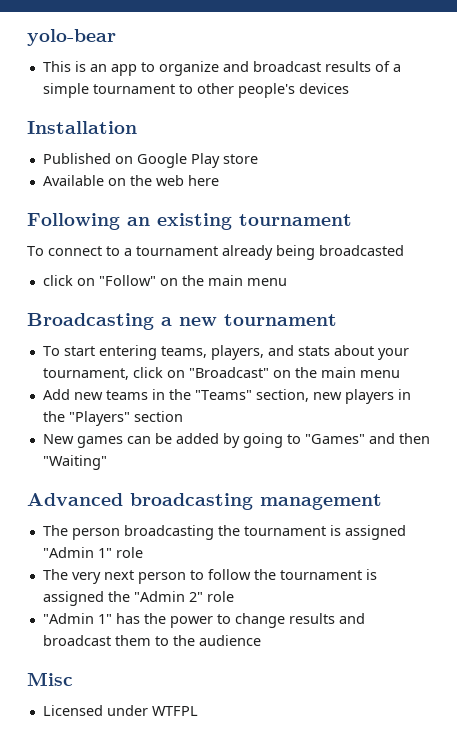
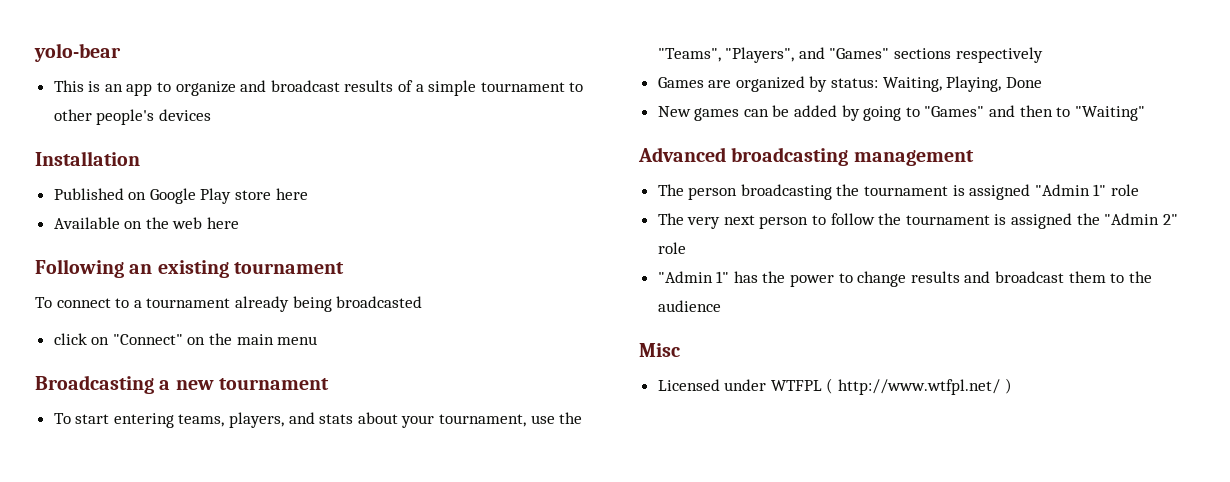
(258, 159) none -> [275,188,308,200] here
[98,275,156,286] "Follow" -> [112,334,183,345] "Connect"
[132,367,400,378] [42,389,411,404] [42,411,183,426] click on "Broadcast" on the main menu // Add new teams in the "Teams" section, new players in the "Players" section -> [530,412,583,424] [657,47,1043,63] [657,76,1042,92] use the "Teams", "Players", and "Games" sections respectively // Games are organized by status: Waiting, Playing, Done
(430, 438) none -> [1056,107,1071,117] to
(198, 711) none -> [826,378,1012,395] ( http://www.wtfpl.net/ )

